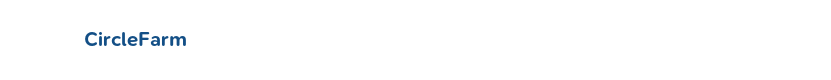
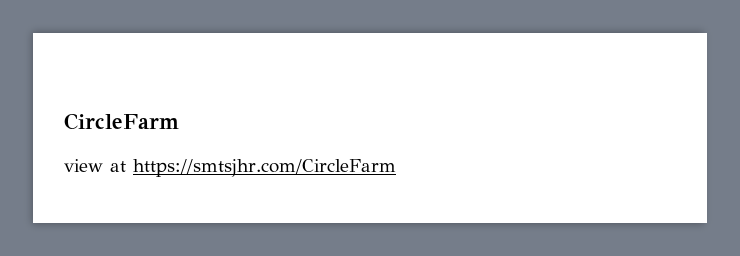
(187, 39) none -> [64,159,396,177] // view at https://smtsjhr.com/CircleFarm

